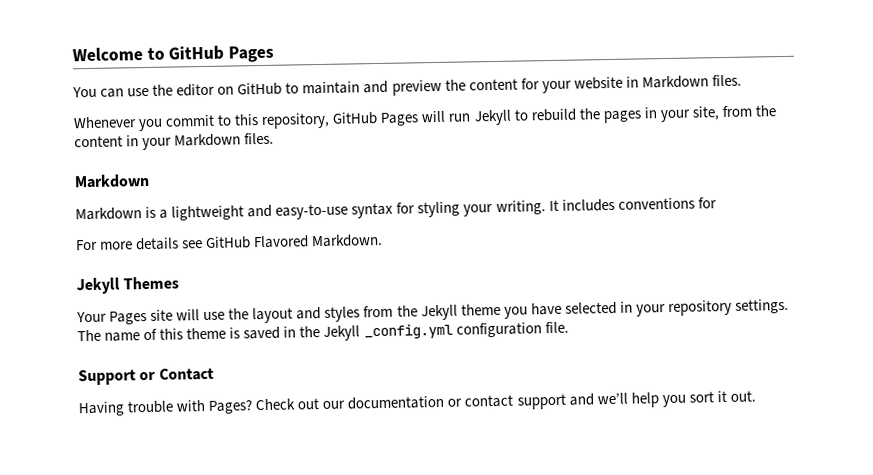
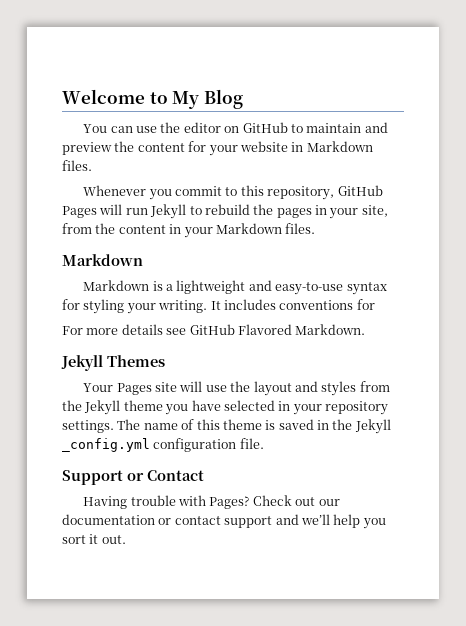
[168,45,275,63] GitHub Pages -> [172,89,243,109] My Blog

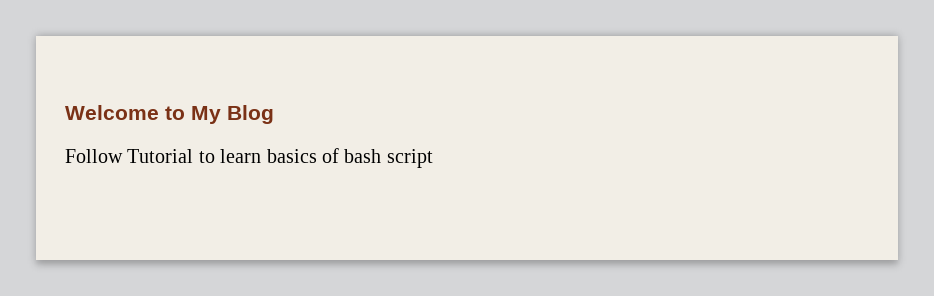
[83,122,388,133] [62,141,373,156] [62,160,92,171] [83,185,383,200] [62,204,388,219] [62,223,316,238] [62,254,143,266] [83,280,387,295] [62,299,375,314] [62,324,366,335] [61,355,165,371] [83,381,390,396] [62,400,388,415] [62,419,391,434] [62,438,264,452] [62,470,204,485] [83,495,340,509] [62,514,386,529] [62,534,126,544] You can use the editor on GitHub to maintain and preview the content for your website in Markdown files. // Whenever you commit to this repository, GitHub Pages will run Jekyll to rebuild the pages in your site, from the content in your Markdown files. // Markdown // Markdown is a lightweight and easy-to-use syntax for styling your writing. It includes conventions for // For more details see GitHub Flavored Markdown. // Jekyll Themes // Your Pages site will use the layout and styles from the Jekyll theme you have selected in your repository settings. The name of this theme is saved in the Jekyll _config.yml configuration file. // Support or Contact // Having trouble with Pages? Check out our documentation or contact support and we’ll help you sort it out. -> [65,148,433,168] Follow Tutorial to learn basics of bash script

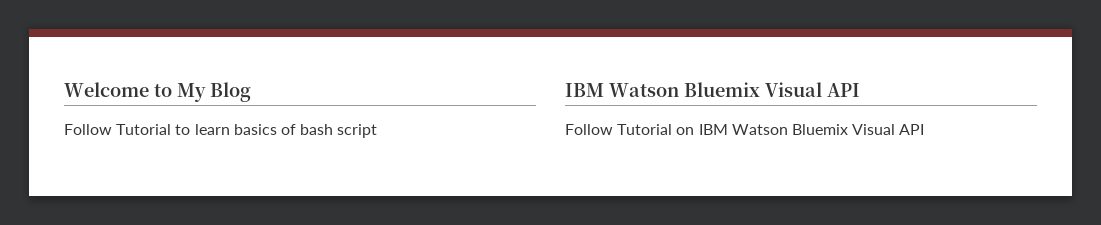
(433, 158) none -> [565,82,860,97] [565,124,925,135] // IBM Watson Bluemix Visual API // Follow Tutorial on IBM Watson Bluemix Visual API

